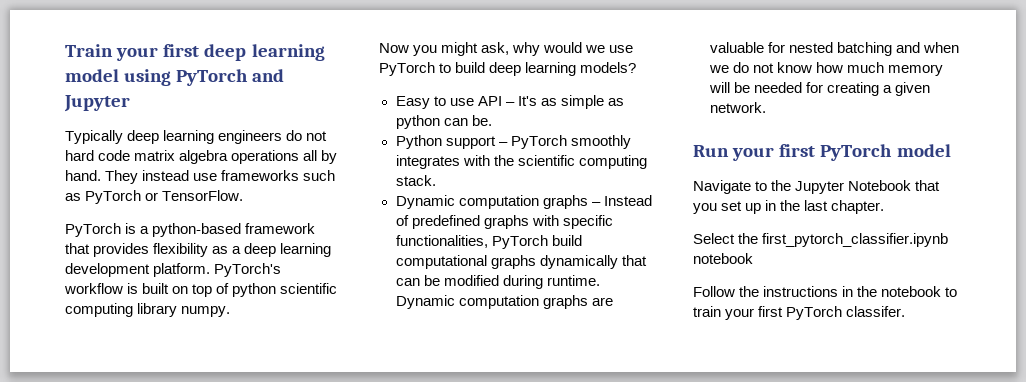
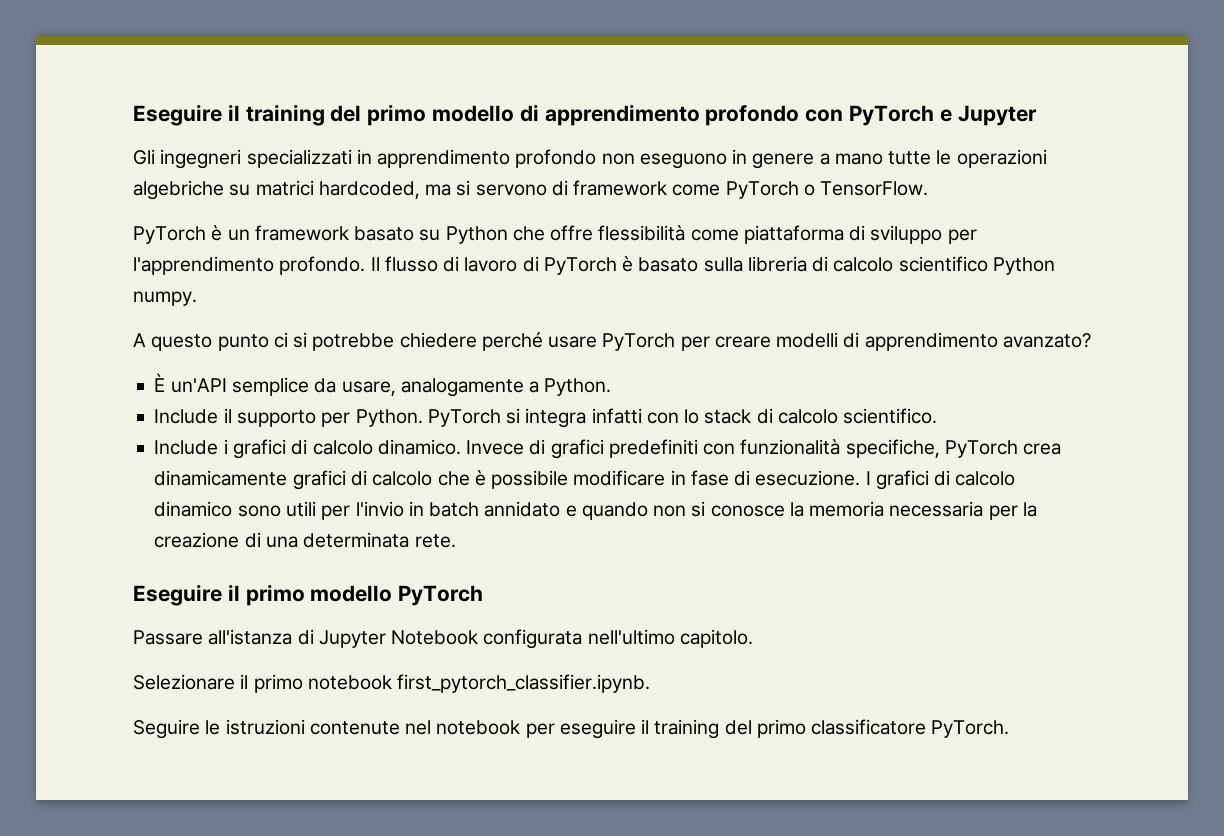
[65,44,325,61] [65,69,285,86] [64,95,130,112] [65,130,328,144] [65,150,338,164] [65,170,336,184] [65,190,244,204] [65,223,316,237] [65,243,332,257] [65,263,282,277] [64,283,338,297] [65,303,231,317] [379,42,634,56] [379,62,637,76] [395,95,624,109] [395,115,492,129] [395,135,631,149] [395,155,647,169] [395,175,436,186] [395,195,652,209] [395,215,613,229] [395,235,582,249] [395,255,647,269] [395,275,600,289] [395,295,613,309] [709,42,959,56] [708,62,943,76] [708,82,930,96] [709,102,766,113] [693,144,951,161] [693,180,941,194] [693,200,885,214] [693,233,949,247] [693,253,753,264] [693,286,958,297] [693,306,906,320] Train your first deep learning model using PyTorch and Jupyter // Typically deep learning engineers do not hard code matrix algebra operations all by hand. They instead use frameworks such as PyTorch or TensorFlow. // PyTorch is a python-based framework that provides flexibility as a deep learning development platform. PyTorch's workflow is built on top of python scientific computing library numpy. // Now you might ask, why would we use PyTorch to build deep learning models? // Easy to use API – It's as simple as python can be. // Python support – PyTorch smoothly integrates with the scientific computing stack. // Dynamic computation graphs – Instead of predefined graphs with specific functionalities, PyTorch build computational graphs dynamically that can be modified during runtime. Dynamic computation graphs are valuable for nested batching and when we do not know how much memory will be needed for creating a given network. // Run your first PyTorch model // Navigate to the Jupyter Notebook that you set up in the last chapter. // Select the first_pytorch_classifier.ipynb notebook // Follow the instructions in the notebook to train your first PyTorch classifer. -> [133,104,1037,126] [133,149,1047,169] [133,180,929,200] [133,225,977,244] [133,256,1055,275] [133,291,197,306] [133,332,1091,351] [154,373,612,397] [154,408,938,428] [154,439,1062,459] [154,470,1016,490] [154,501,1037,520] [154,532,456,548] [133,584,484,606] [133,629,753,649] [133,674,651,693] [133,719,1010,739] Eseguire il training del primo modello di apprendimento profondo con PyTorch e Jupyter // Gli ingegneri specializzati in apprendimento profondo non eseguono in genere a mano tutte le operazioni algebriche su matrici hardcoded, ma si servono di framework come PyTorch o TensorFlow. // PyTorch è un framework basato su Python che offre flessibilità come piattaforma di sviluppo per l'apprendimento profondo. Il flusso di lavoro di PyTorch è basato sulla libreria di calcolo scientifico Python numpy. // A questo punto ci si potrebbe chiedere perché usare PyTorch per creare modelli di apprendimento avanzato? // È un'API semplice da usare, analogamente a Python. // Include il supporto per Python. PyTorch si integra infatti con lo stack di calcolo scientifico. // Include i grafici di calcolo dinamico. Invece di grafici predefiniti con funzionalità specifiche, PyTorch crea dinamicamente grafici di calcolo che è possibile modificare in fase di esecuzione. I grafici di calcolo dinamico sono utili per l'invio in batch annidato e quando non si conosce la memoria necessaria per la creazione di una determinata rete. // Eseguire il primo modello PyTorch // Passare all'istanza di Jupyter Notebook configurata nell'ultimo capitolo. // Selezionare il primo notebook first_pytorch_classifier.ipynb. // Seguire le istruzioni contenute nel notebook per eseguire il training del primo classificatore PyTorch.

